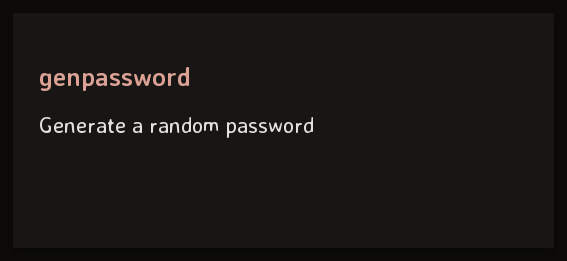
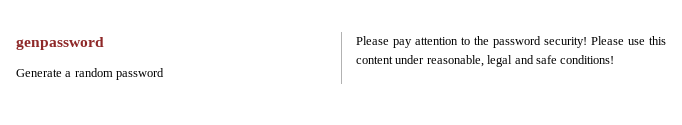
(314, 127) none -> [356,36,666,48] [356,55,615,67] // Please pay attention to the password security! Please use this content under reasonable, legal and safe conditions!

